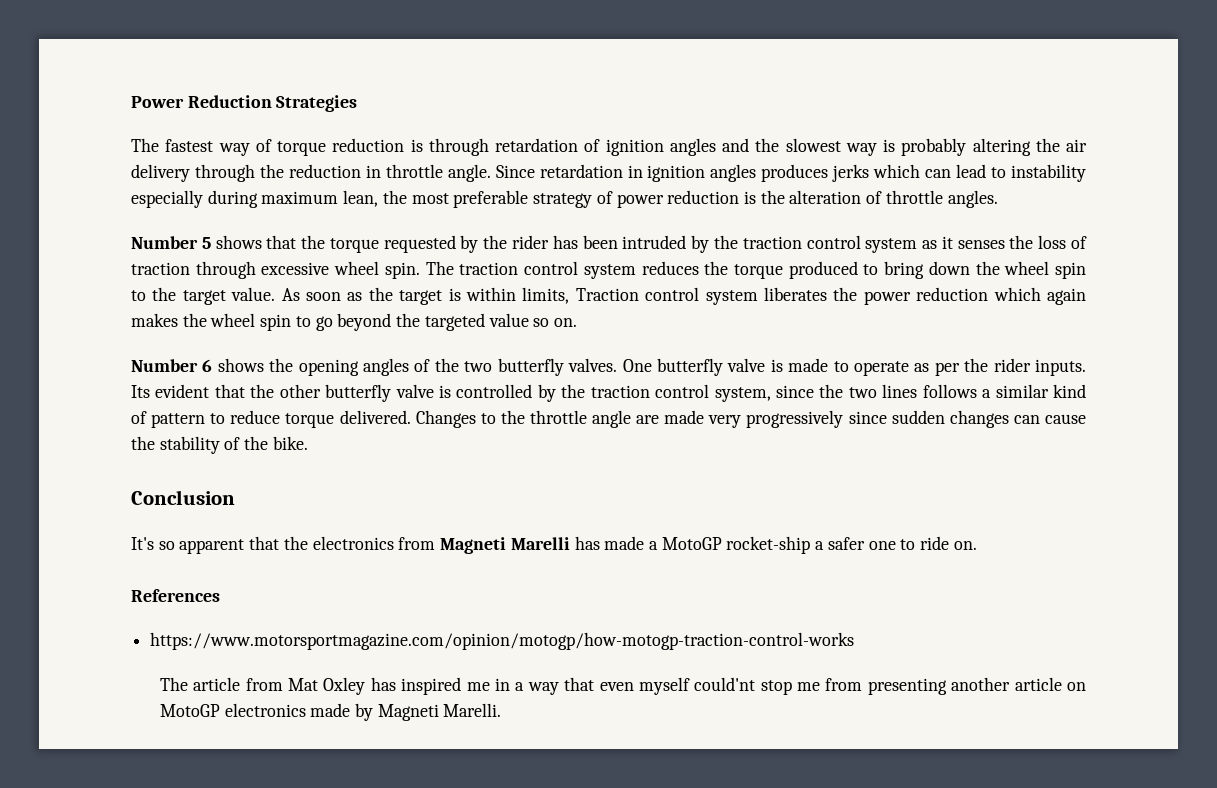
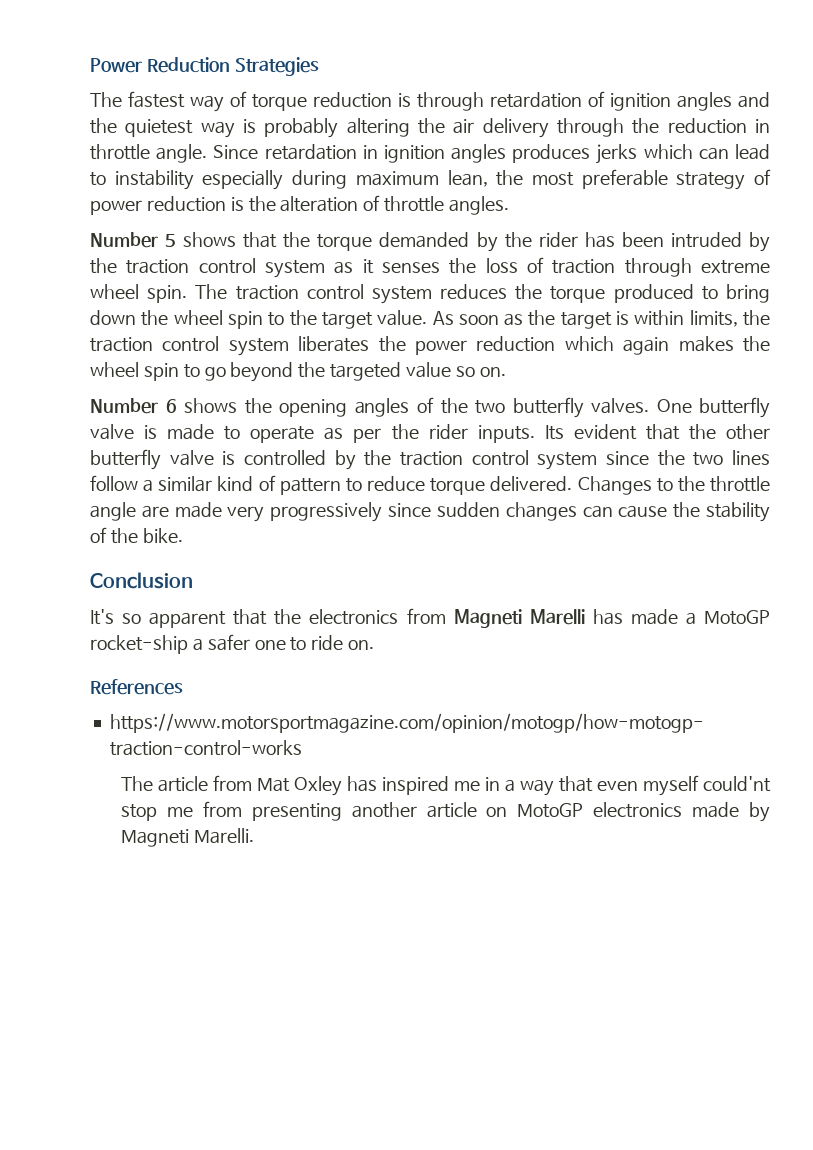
[785,138,841,152] slowest -> [125,119,194,137] quietest
[383,235,456,253] requested -> [379,232,470,248] demanded
[261,262,330,275] excessive -> [701,260,770,274] extreme
[575,288,639,301] Traction -> [743,310,770,326] [90,337,153,352] the traction
[714,387,771,402] system, -> [537,452,598,470] system
[922,384,977,398] follows -> [90,475,138,491] follow

